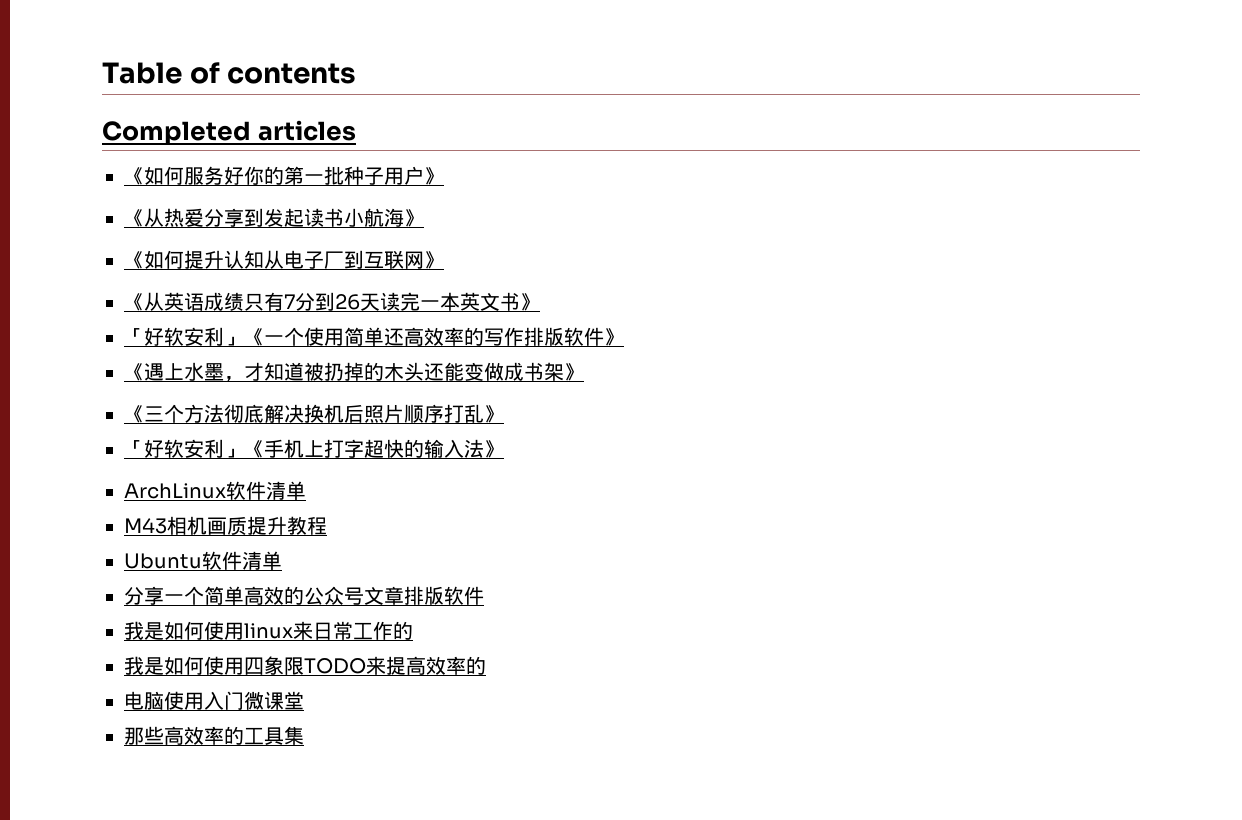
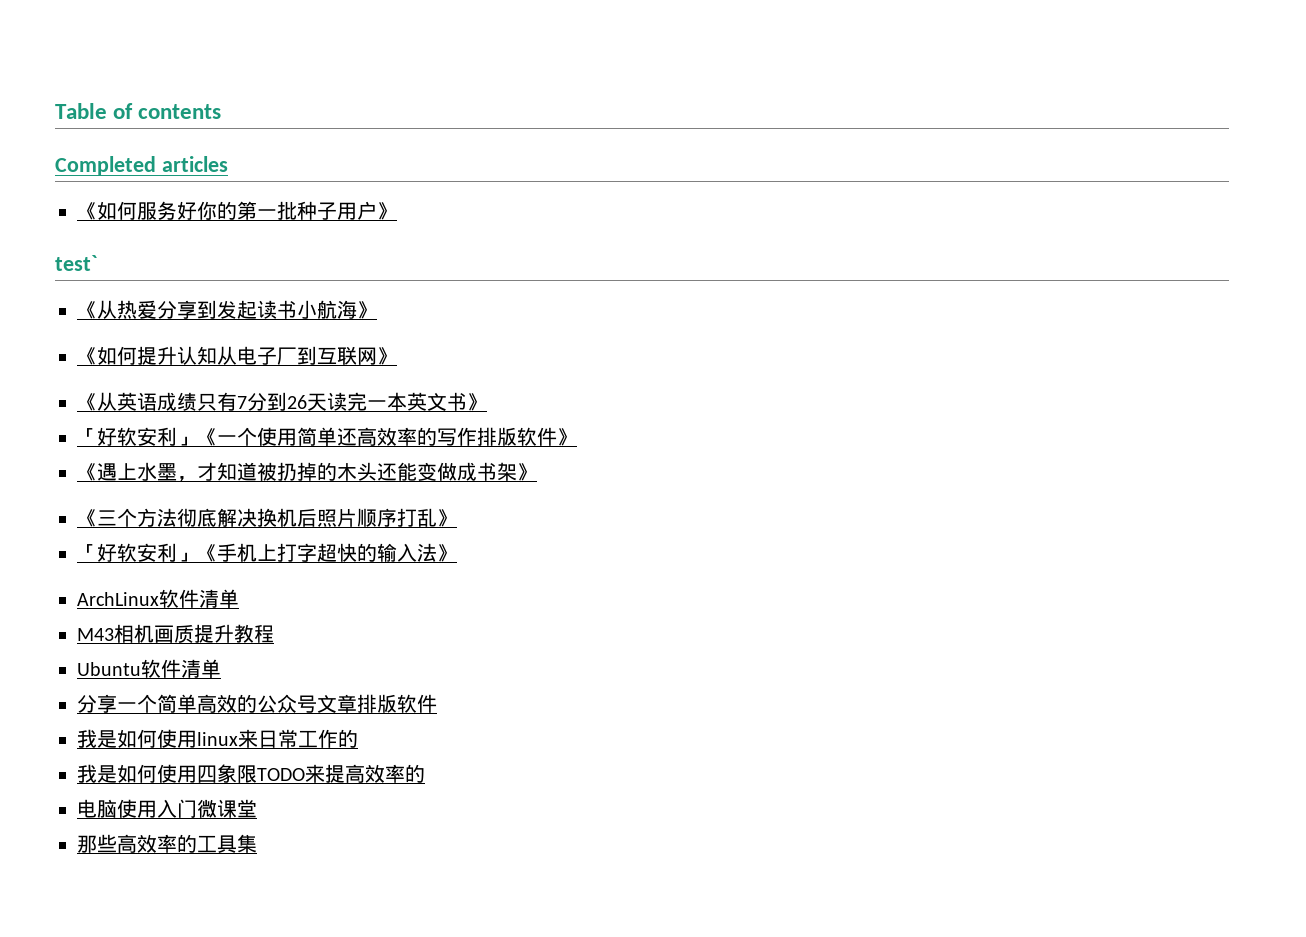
(444, 176) none -> [55,255,98,271] // test`

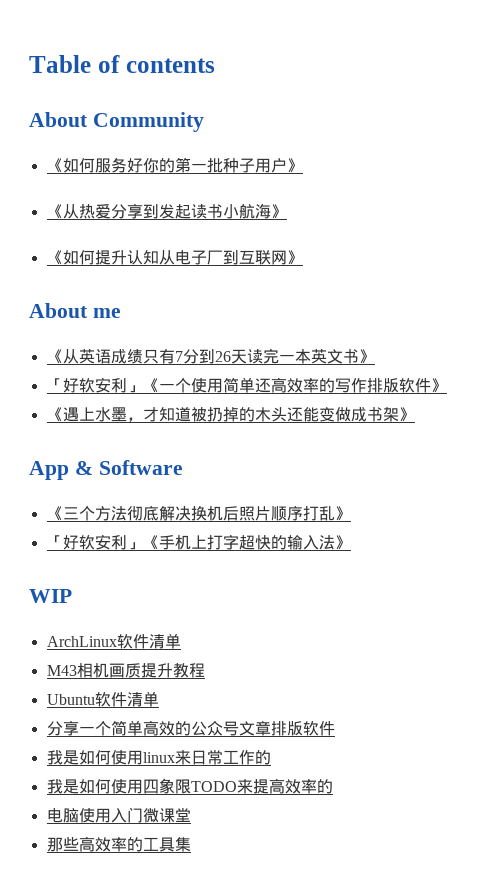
[55,156,228,175] Completed articles -> [29,112,204,132] About Community
[55,255,98,271] // test` -> (303, 165) none
(397, 356) none -> [29,303,121,318] // About me
(537, 472) none -> [29,460,183,480] // App & Software
(457, 553) none -> [29,589,72,603] // WIP

